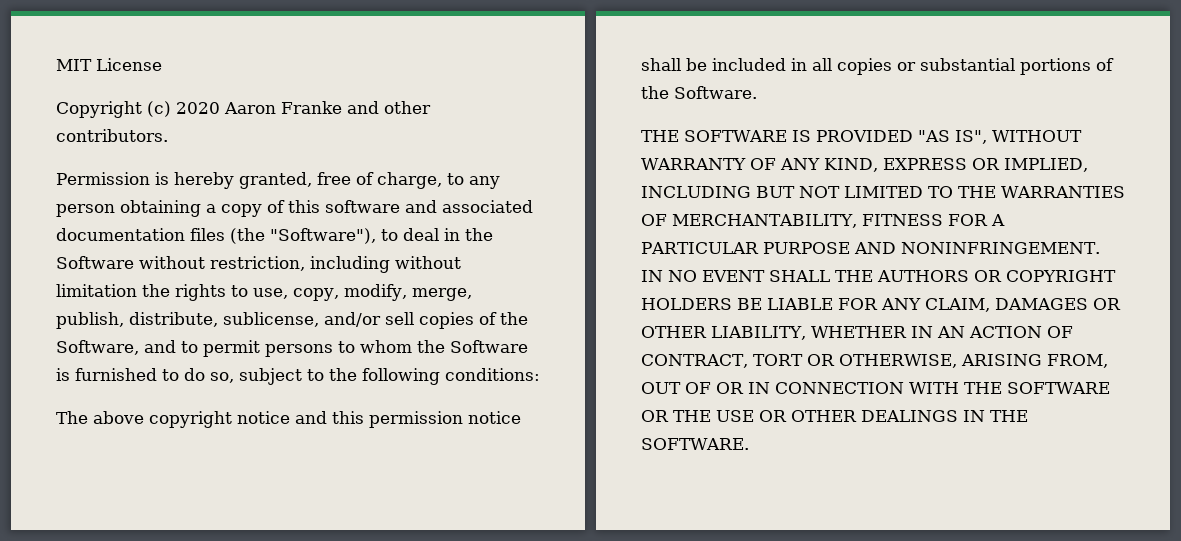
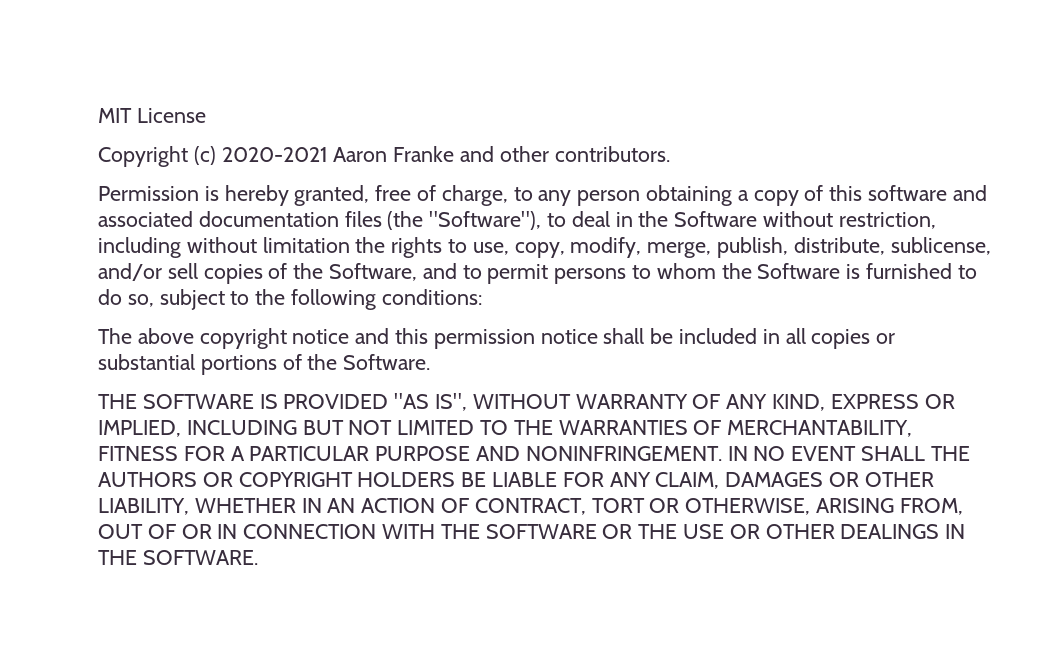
[176,102,220,114] 2020 -> [221,147,328,162] 2020-2021

